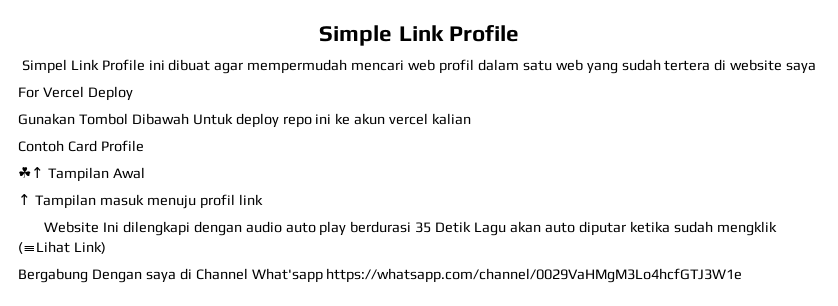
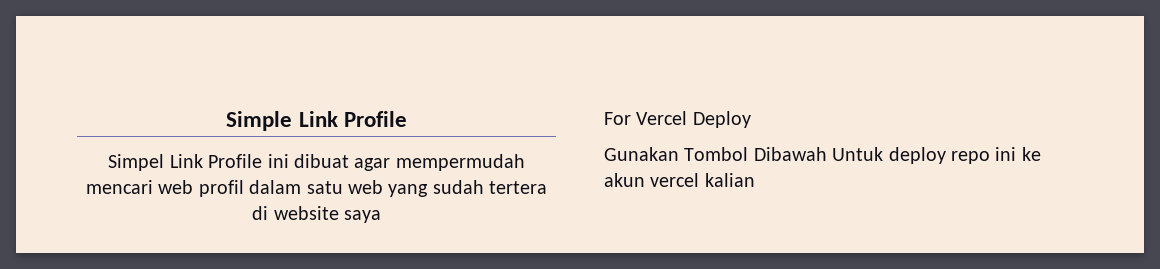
[18,140,144,152] [18,167,145,182] [18,194,263,209] [43,221,777,236] [18,241,106,254] [18,268,743,283] // Contoh Card Profile // ☘↑ Tampilan Awal // ↑ Tampilan masuk menuju profil link // Website Ini dilengkapi dengan audio auto play berdurasi 35 Detik Lagu akan auto diputar ketika sudah mengklik (≡Lihat Link) // Bergabung Dengan saya di Channel What'sapp https://whatsapp.com/channel/0029VaHMgM3Lo4hcfGTJ3W1e -> (755, 180) none

